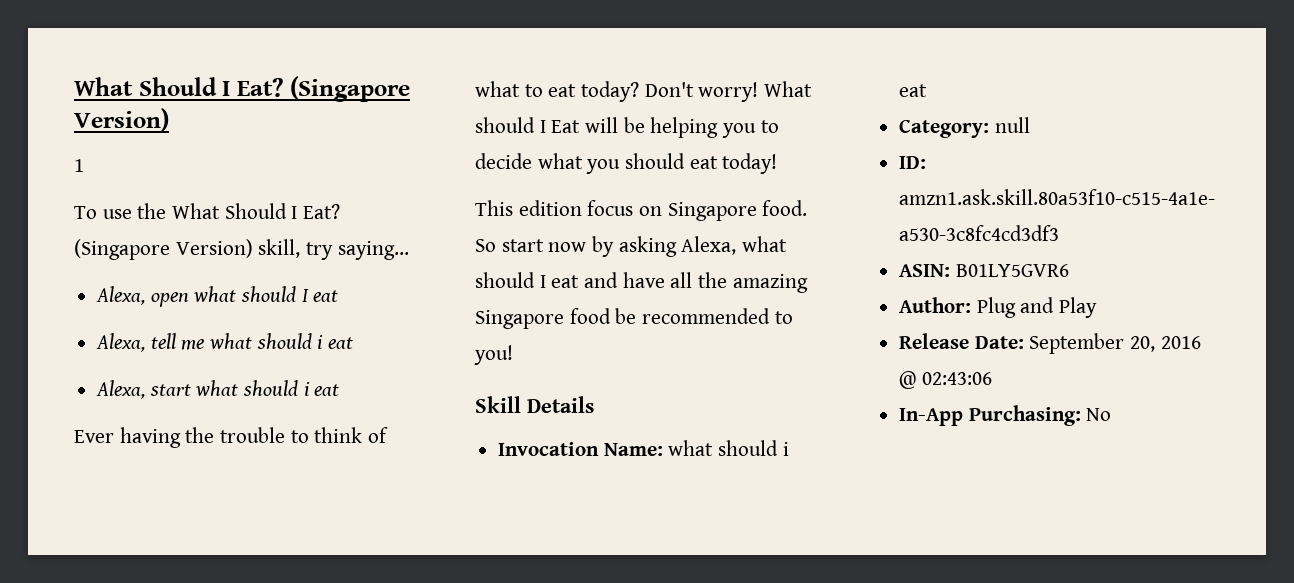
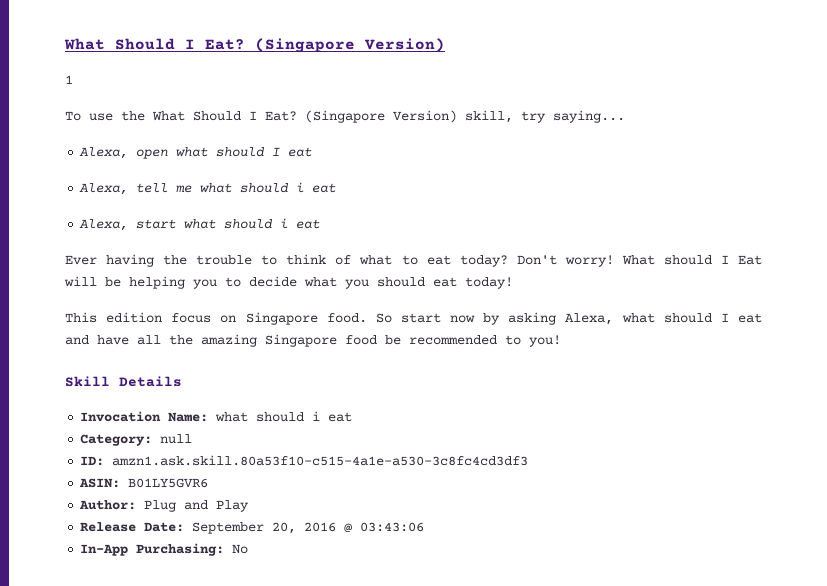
[921,372,992,385] 02:43:06 -> [360,522,425,532] 03:43:06

